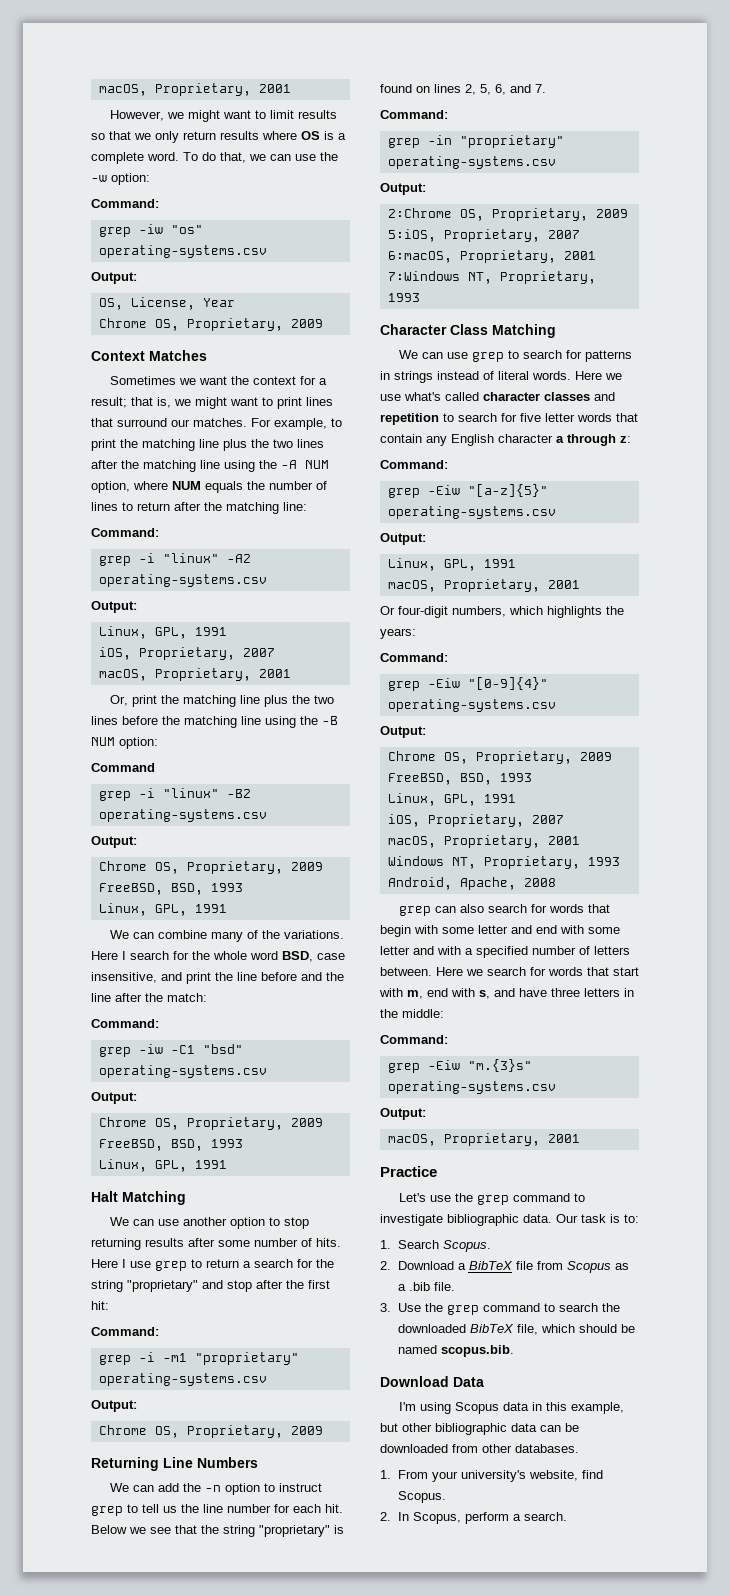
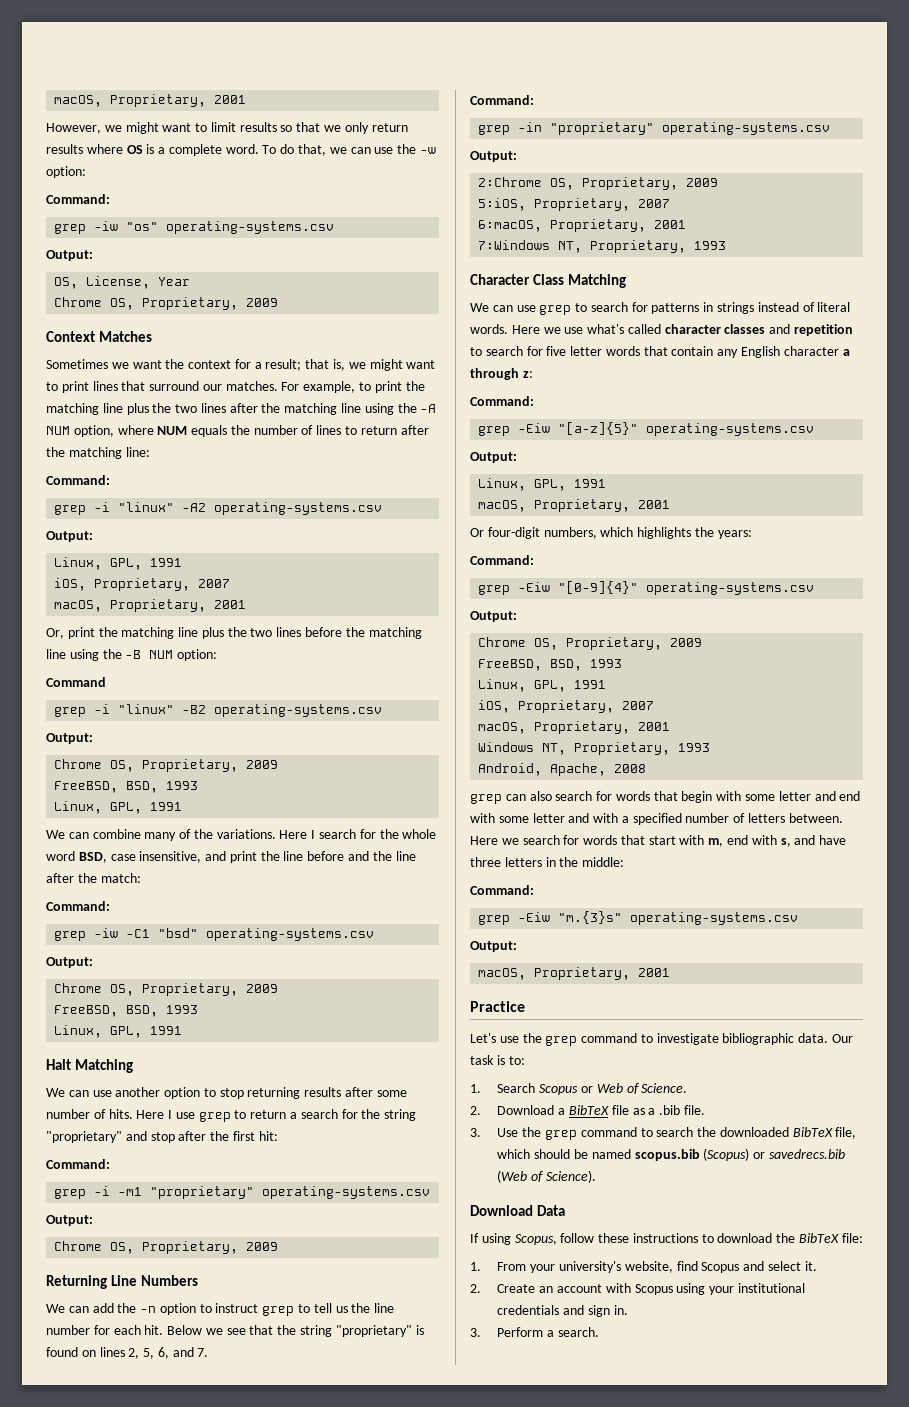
[442,1240,491,1252] Scopus. -> [539,1083,688,1095] Scopus or Web of Science.
[536,1261,611,1273] from Scopus -> (629, 1110) none
[440,1345,514,1357] [380,1376,484,1387] [399,1402,625,1414] [380,1423,579,1435] [380,1444,579,1453] scopus.bib. // Download Data // I'm using Scopus data in this example, but other bibliographic data can be downloaded from other databases. -> [634,1148,845,1161] [497,1170,597,1183] [470,1205,565,1216] [470,1233,863,1245] scopus.bib (Scopus) or savedrecs.bib (Web of Science). // Download Data // If using Scopus, follow these instructions to download the BibTeX file:
[397,1491,446,1503] [380,1512,509,1524] Scopus. // 2. In Scopus, perform -> [701,1261,817,1273] [470,1283,805,1295] [497,1305,628,1317] [470,1327,544,1337] Scopus and select it. // 2. Create an account with Scopus using your institutional credentials and sign in. // 3. Perform

